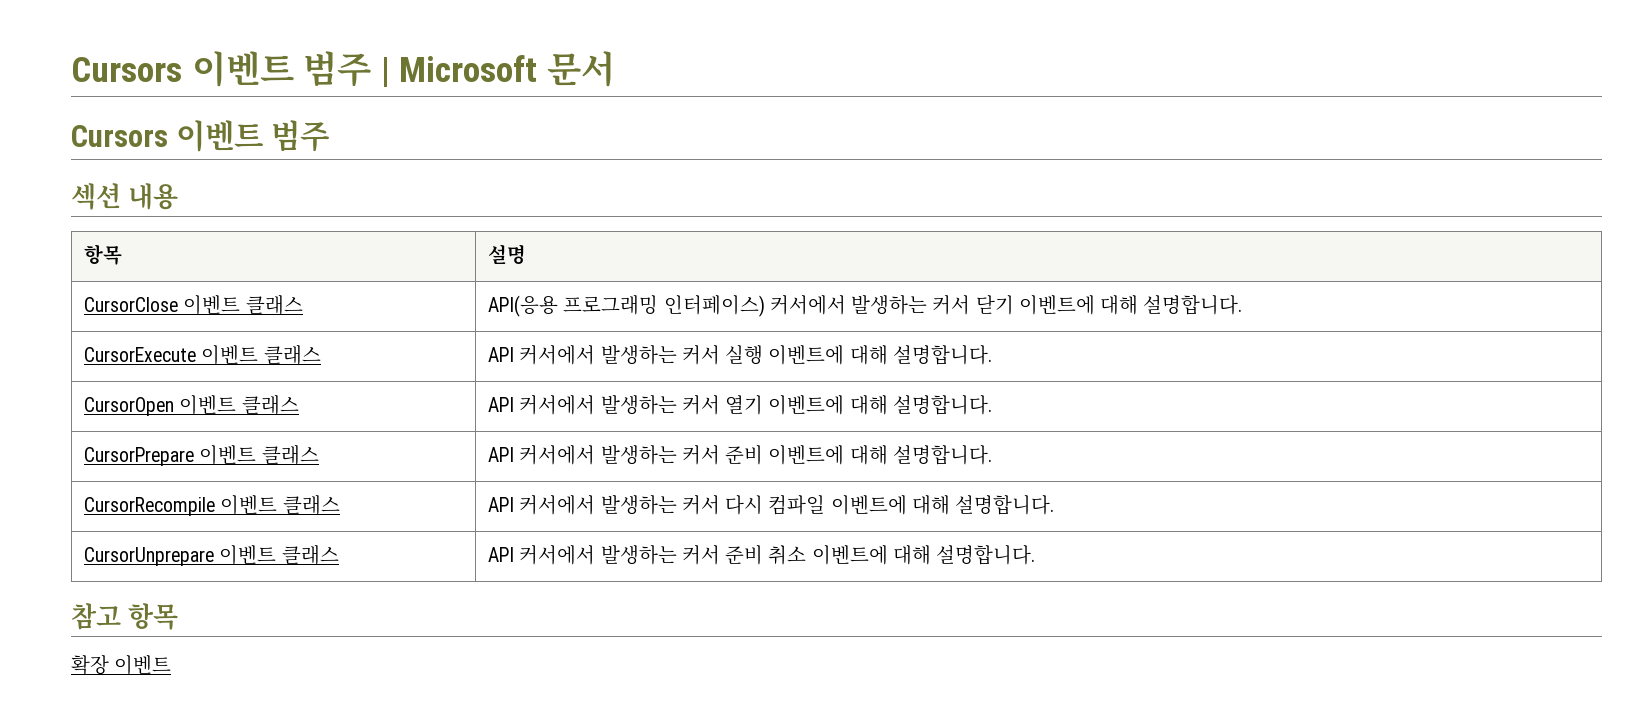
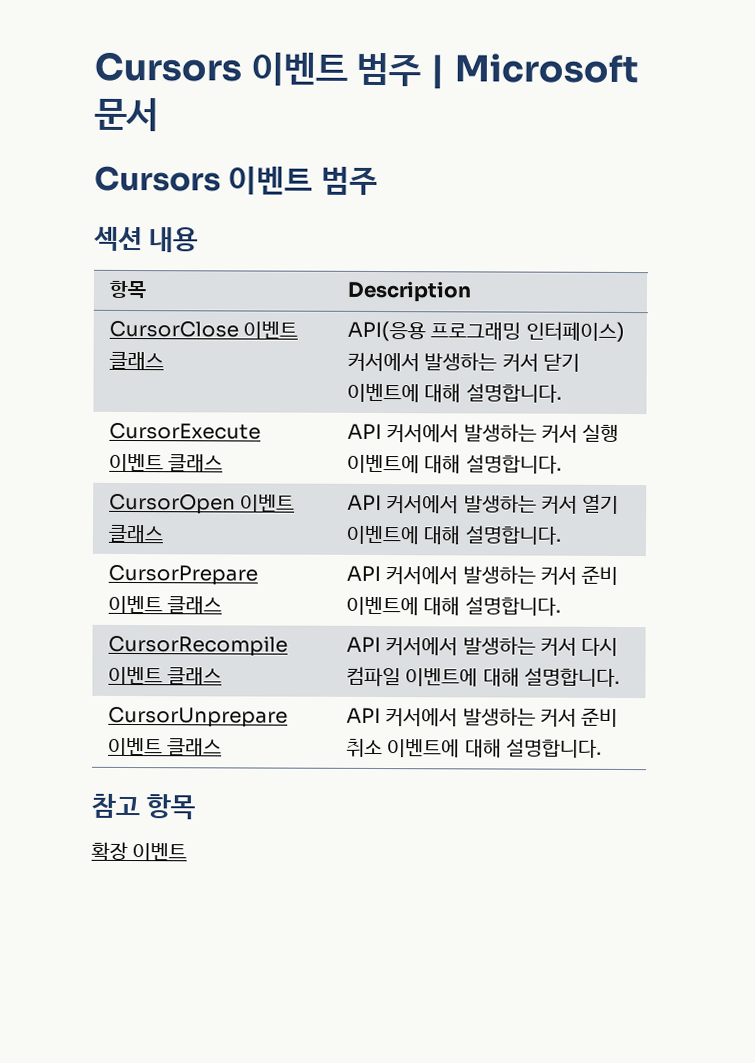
[488,244,527,264] 설명 -> [346,280,472,303] Description

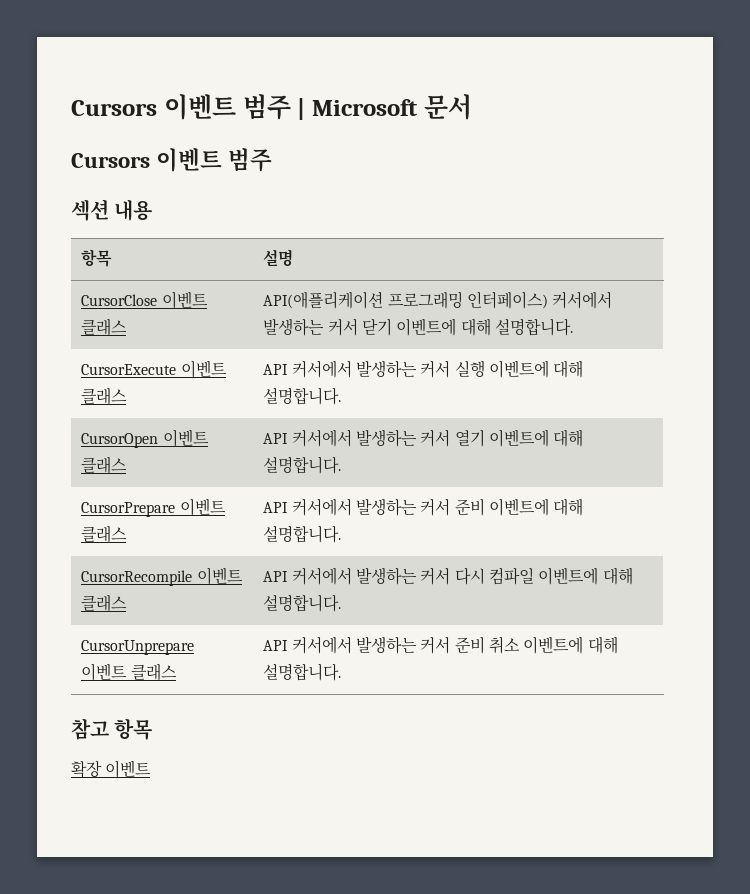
[346,280,472,303] Description -> [263,249,294,266] 설명
[346,320,426,342] API(응용 -> [263,291,384,309] API(애플리케이션

